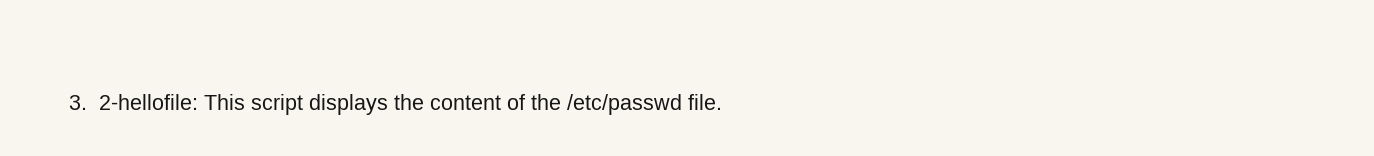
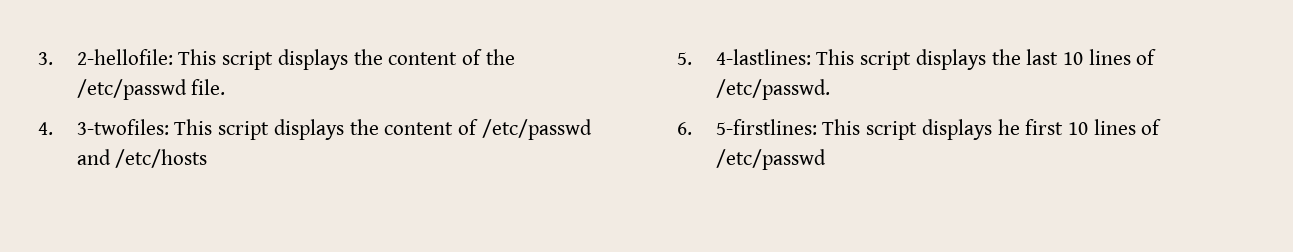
(723, 102) none -> [38,119,592,140] [76,149,208,168] [677,49,1157,70] [715,79,830,100] [677,119,1162,140] [715,149,826,170] // 4. 3-twofiles: This script displays the content of /etc/passwd and /etc/hosts // 5. 4-lastlines: This script displays the last 10 lines of /etc/passwd. // 6. 5-firstlines: This script displays he first 10 lines of /etc/passwd

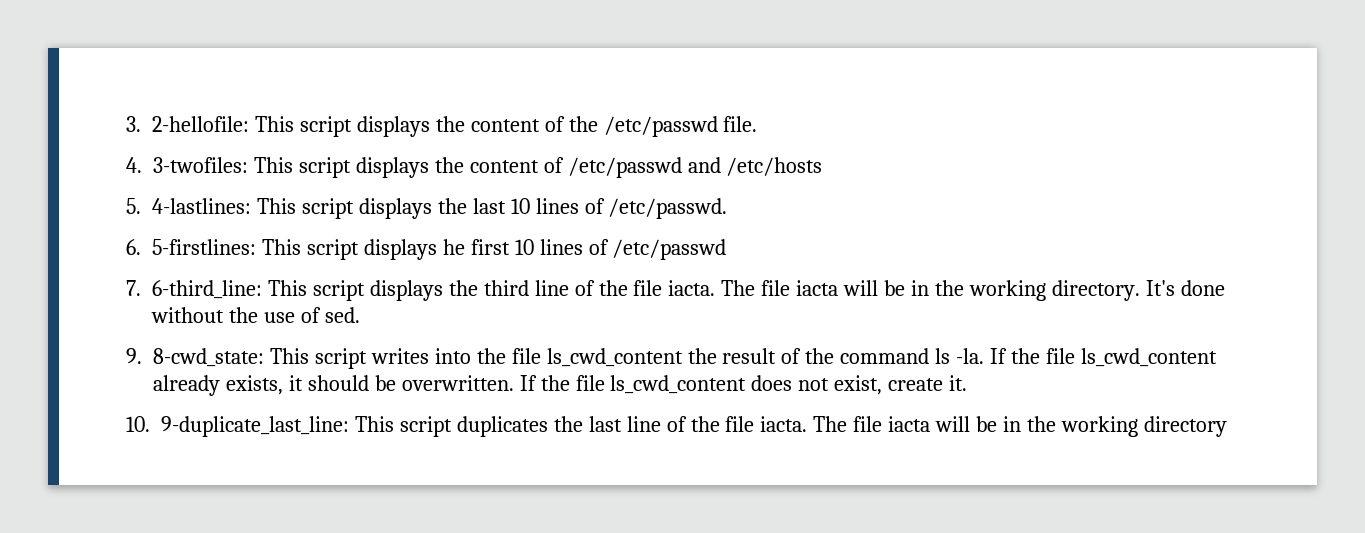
(826, 159) none -> [126,280,1225,301] [151,307,360,323] [126,348,1217,369] [153,375,968,396] [126,416,1227,437] // 7. 6-third_line: This script displays the third line of the file iacta. The file iacta will be in the working directory. It's done without the use of sed. // 9. 8-cwd_state: This script writes into the file ls_cwd_content the result of the command ls -la. If the file ls_cwd_content already exists, it should be overwritten. If the file ls_cwd_content does not exist, create it. // 10. 9-duplicate_last_line: This script duplicates the last line of the file iacta. The file iacta will be in the working directory

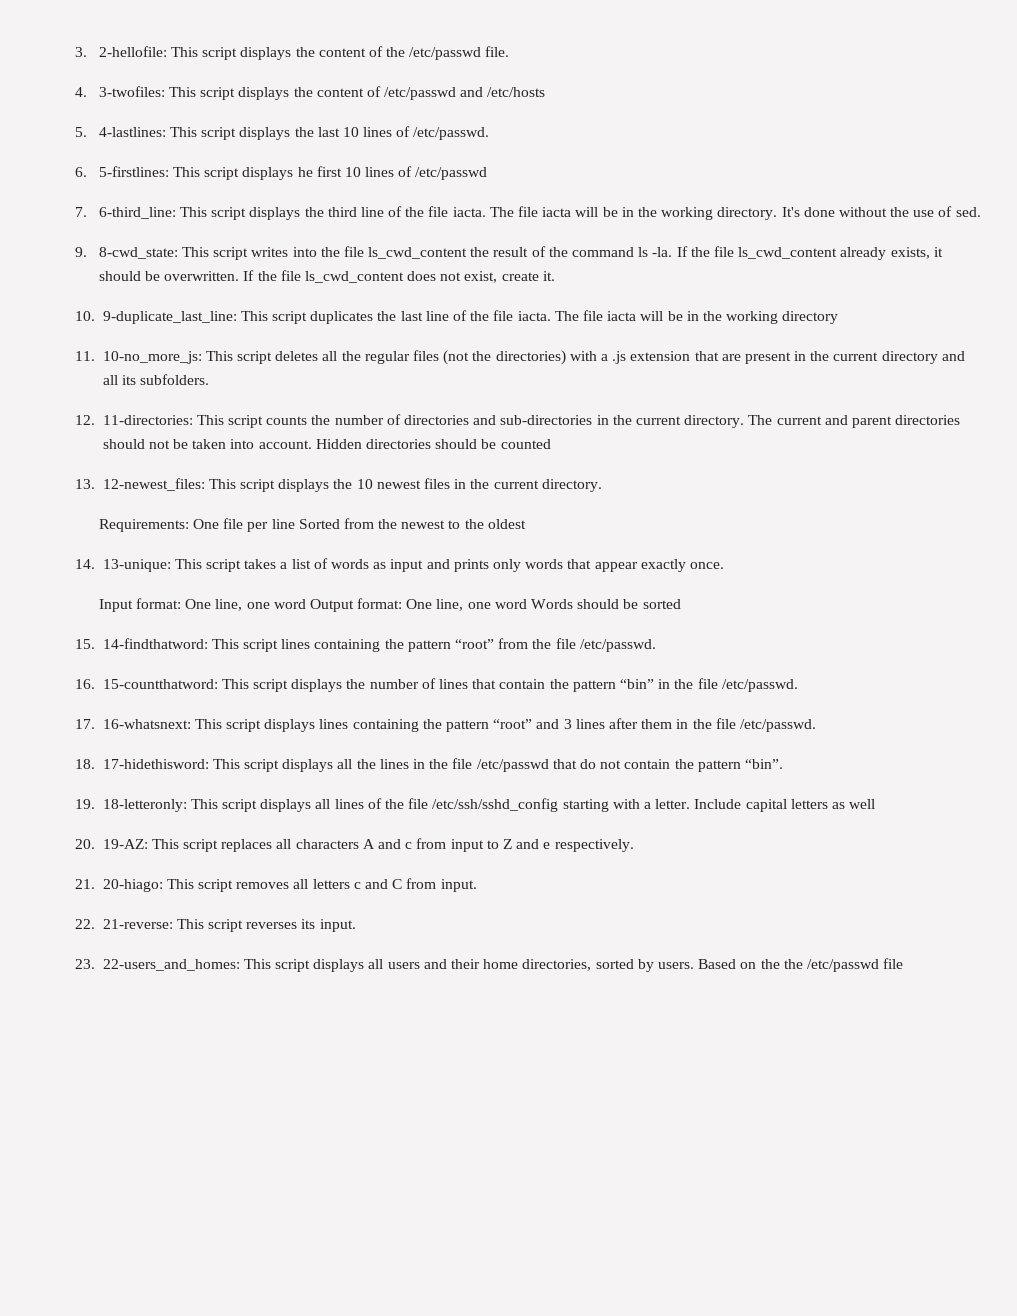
(1227, 426) none -> [75,350,965,365] [102,374,210,385] [75,414,961,428] [102,439,551,449] [75,478,602,492] [98,518,526,532] [75,558,724,572] [98,598,681,612] [75,638,656,652] [75,678,798,692] [75,718,816,732] [75,758,783,772] [75,798,876,812] [75,838,634,852] [75,878,477,892] [75,919,356,932] [75,958,904,972] // 11. 10-no_more_js: This script deletes all the regular files (not the directories) with a .js extension that are present in the current directory and all its subfolders. // 12. 11-directories: This script counts the number of directories and sub-directories in the current directory. The current and parent directories should not be taken into account. Hidden directories should be counted // 13. 12-newest_files: This script displays the 10 newest files in the current directory. // Requirements: One file per line Sorted from the newest to the oldest // 14. 13-unique: This script takes a list of words as input and prints only words that appear exactly once. // Input format: One line, one word Output format: One line, one word Words should be sorted // 15. 14-findthatword: This script lines containing the pattern “root” from the file /etc/passwd. // 16. 15-countthatword: This script displays the number of lines that contain the pattern “bin” in the file /etc/passwd. // 17. 16-whatsnext: This script displays lines containing the pattern “root” and 3 lines after them in the file /etc/passwd. // 18. 17-hidethisword: This script displays all the lines in the file /etc/passwd that do not contain the pattern “bin”. // 19. 18-letteronly: This script displays all lines of the file /etc/ssh/sshd_config starting with a letter. Include capital letters as well // 20. 19-AZ: This script replaces all characters A and c from input to Z and e respectively. // 21. 20-hiago: This script removes all letters c and C from input. // 22. 21-reverse: This script reverses its input. // 23. 22-users_and_homes: This script displays all users and their home directories, sorted by users. Based on the the /etc/passwd file

